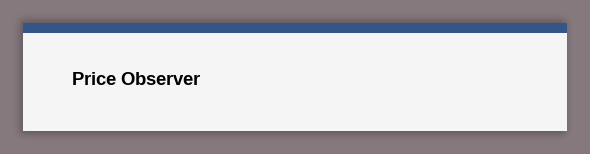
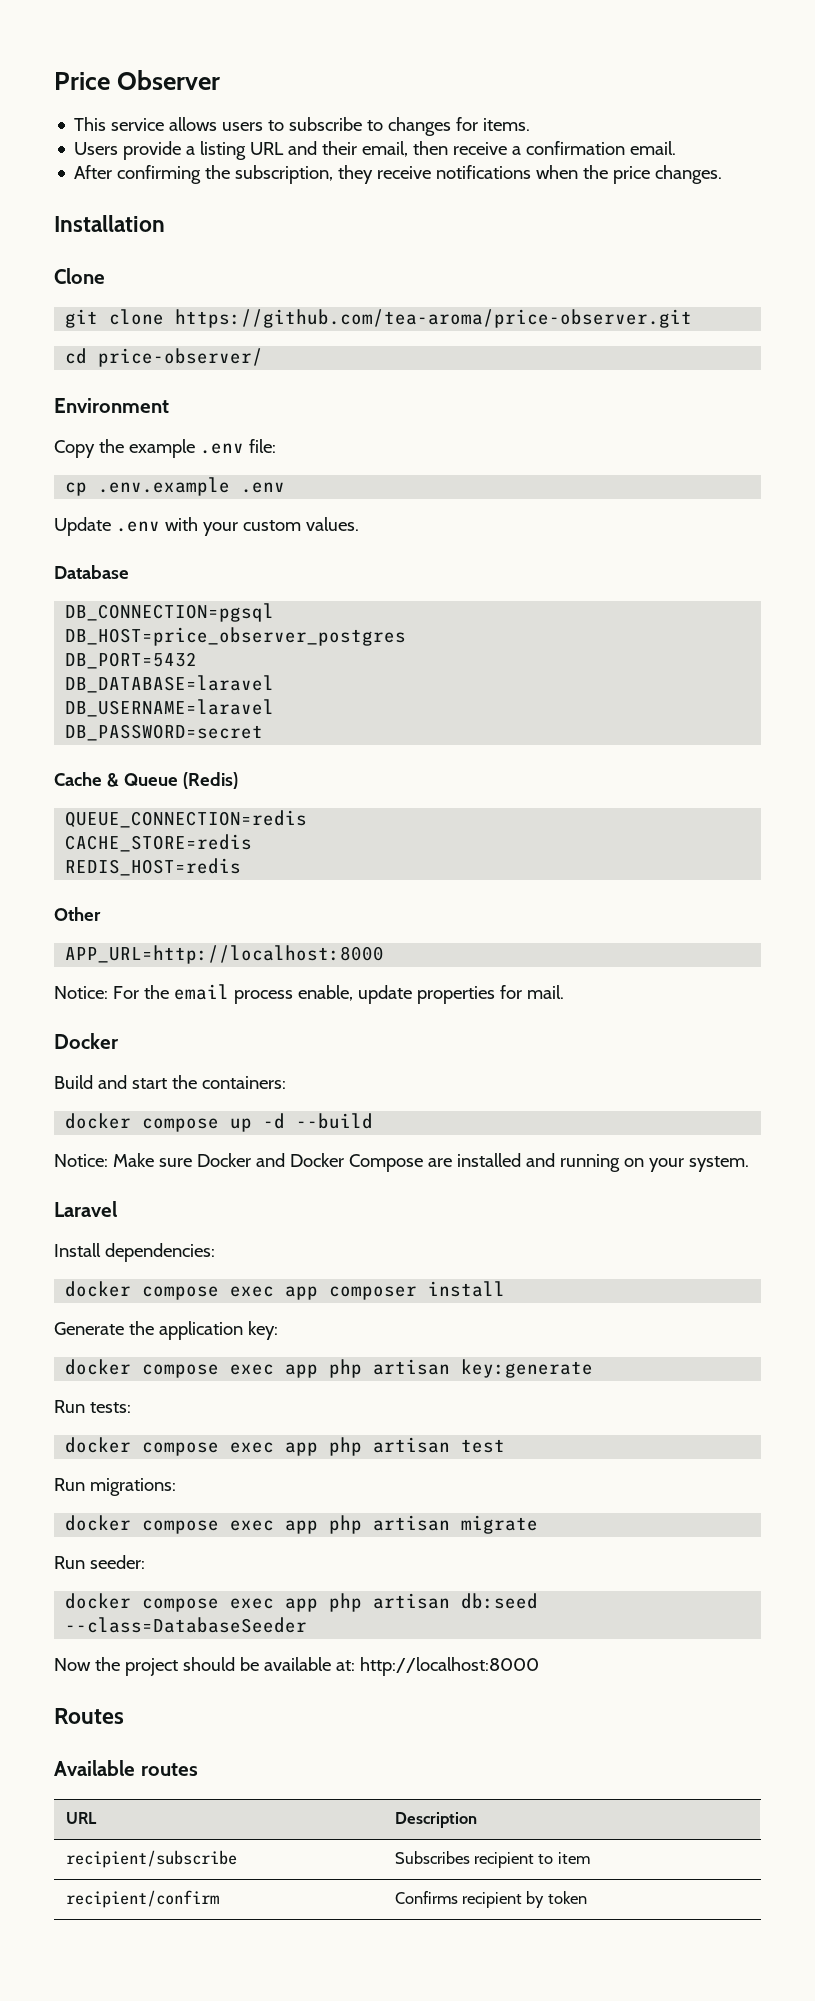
(200, 78) none -> [74,117,531,136] [74,141,677,160] [74,165,723,184] [54,215,165,232] [54,268,105,284] [65,309,693,328] [65,348,264,367] [54,398,169,413] [54,439,276,458] [65,477,286,496] [54,517,359,536] [54,565,129,579] [65,603,275,622] [65,627,407,646] [65,652,198,669] [65,675,275,693] [65,699,275,717] [65,724,264,741] [54,772,238,789] [65,810,308,828] [65,834,253,852] [65,858,242,876] [54,907,101,921] [65,945,385,964] [54,984,564,1004] [54,1033,119,1049] [54,1075,286,1089] [65,1113,374,1132] [54,1153,749,1172] [54,1201,117,1217] [54,1243,215,1262] [65,1281,506,1300] [54,1321,278,1340] [65,1359,594,1378] [54,1400,131,1413] [65,1437,506,1456] [54,1478,176,1496] [65,1515,539,1534] [54,1555,145,1569] [65,1593,539,1612] [65,1617,308,1633] [54,1657,539,1676] [54,1708,124,1724] [54,1760,198,1776] [65,1812,97,1824] [394,1812,477,1828] [65,1850,237,1868] [394,1851,590,1868] [65,1890,219,1908] [394,1891,587,1908] // This service allows users to subscribe to changes for items. // Users provide a listing URL and their email, then receive a confirmation email. // After confirming the subscription, they receive notifications when the price changes. // Installation // Clone // git clone https://github.com/tea-aroma/price-observer.git // cd price-observer/ // Environment // Copy the example .env file: // cp .env.example .env // Update .env with your custom values. // Database // DB_CONNECTION=pgsql // DB_HOST=price_observer_postgres // DB_PORT=5432 // DB_DATABASE=laravel // DB_USERNAME=laravel // DB_PASSWORD=secret // Cache & Queue (Redis) // QUEUE_CONNECTION=redis // CACHE_STORE=redis // REDIS_HOST=redis // Other // APP_URL=http://localhost:8000 // Notice: For the email process enable, update properties for mail. // Docker // Build and start the containers: // docker compose up -d --build // Notice: Make sure Docker and Docker Compose are installed and running on your system. // Laravel // Install dependencies: // docker compose exec app composer install // Generate the application key: // docker compose exec app php artisan key:generate // Run tests: // docker compose exec app php artisan test // Run migrations: // docker compose exec app php artisan migrate // Run seeder: // docker compose exec app php artisan db:seed --class=DatabaseSeeder // Now the project should be available at: http://localhost:8000 // Routes // Available routes // URL | Description // recipient/subscribe | Subscribes recipient to item // recipient/confirm | Confirms recipient by token

